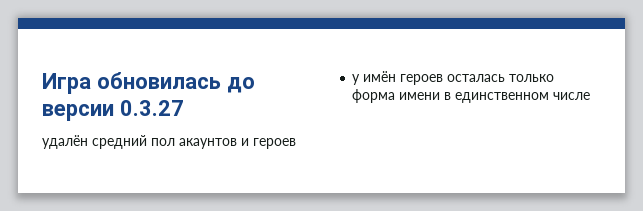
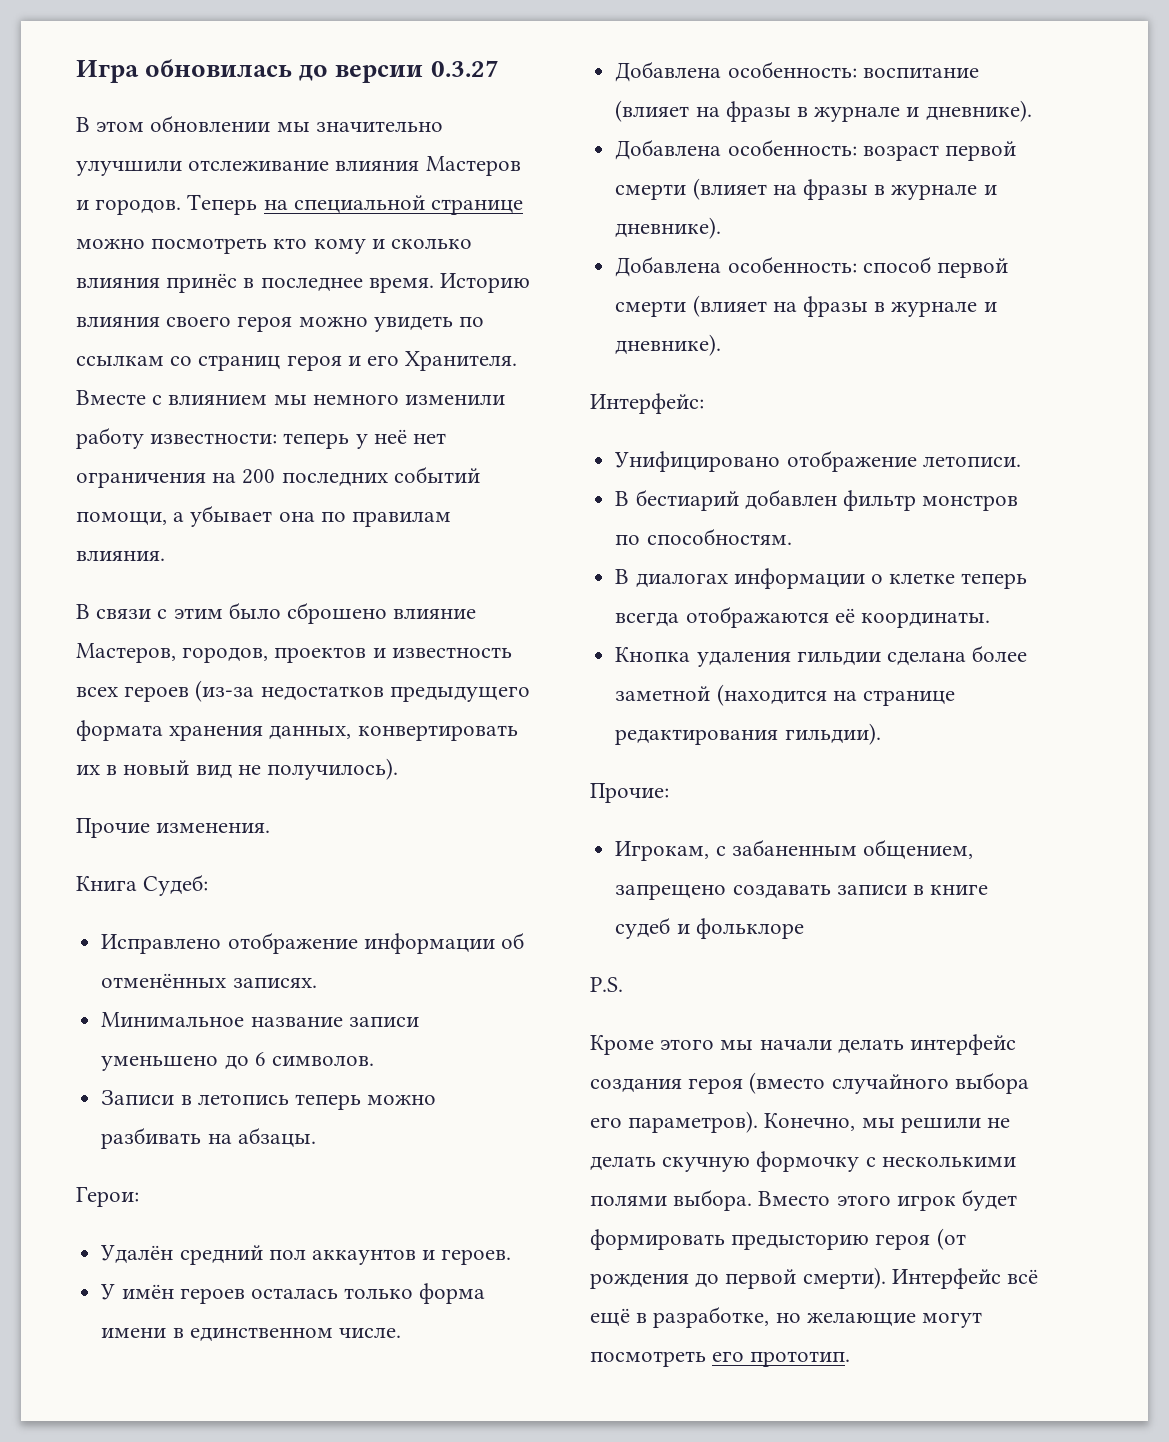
[42,135,296,149] [352,74,361,85] удалён средний пол акаунтов и героев // у -> [76,115,443,132] [76,156,521,176] [76,194,524,215] [76,238,473,254] [76,273,531,293] [76,316,485,332] [76,351,518,371] [76,390,506,405] [76,427,447,449] [76,466,480,488] [76,505,452,527] [76,550,165,561] [76,602,477,624] [76,643,512,663] [76,680,530,702] [76,720,518,741] [76,758,399,780] [76,818,271,838] [76,874,209,896] [101,932,524,954] [101,973,317,988] [101,1012,419,1027] [101,1052,374,1071] [101,1090,437,1110] [101,1127,316,1149] [76,1186,139,1207] [100,1245,512,1265] [100,1284,116,1300] В этом обновлении мы значительно улучшили отслеживание влияния Мастеров и городов. Теперь на специальной странице можно посмотреть кто кому и сколько влияния принёс в последнее время. Историю влияния своего героя можно увидеть по ссылкам со страниц героя и его Хранителя. Вместе с влиянием мы немного изменили работу известности: теперь у неё нет ограничения на 200 последних событий помощи, а убывает она по правилам влияния. // В связи с этим было сброшено влияние Мастеров, городов, проектов и известность всех героев (из-за недостатков предыдущего формата хранения данных, конвертировать их в новый вид не получилось). // Прочие изменения. // Книга Судеб: // Исправлено отображение информации об отменённых записях. // Минимальное название записи уменьшено до 6 символов. // Записи в летопись теперь можно разбивать на абзацы. // Герои: // Удалён средний пол аккаунтов и героев. // У
[553,92,591,100] числе -> [338,1327,401,1338] [615,61,979,82] [615,100,1032,122] [615,139,1016,161] [615,178,997,200] [615,217,722,239] [615,256,1008,278] [615,295,997,317] [615,334,722,356] [590,393,704,414] [614,450,1021,472] [615,489,1019,511] [615,528,792,545] [615,568,1028,589] [615,606,990,628] [615,645,1028,667] [615,684,955,706] [615,723,881,745] [590,783,669,803] [615,839,973,861] [615,884,989,900] [615,917,804,939] [590,977,623,992] [590,1034,1017,1055] [590,1072,1029,1094] [590,1111,1011,1133] [590,1151,1016,1172] [590,1189,1018,1211] [590,1228,966,1250] [590,1267,1039,1289] [590,1306,983,1328] [590,1351,851,1367] числе. // Добавлена особенность: воспитание (влияет на фразы в журнале и дневнике). // Добавлена особенность: возраст первой смерти (влияет на фразы в журнале и дневнике). // Добавлена особенность: способ первой смерти (влияет на фразы в журнале и дневнике). // Интерфейс: // Унифицировано отображение летописи. // В бестиарий добавлен фильтр монстров по способностям. // В диалогах информации о клетке теперь всегда отображаются её координаты. // Кнопка удаления гильдии сделана более заметной (находится на странице редактирования гильдии). // Прочие: // Игрокам, с забаненным общением, запрещено создавать записи в книге судеб и фольклоре // P.S. // Кроме этого мы начали делать интерфейс создания героя (вместо случайного выбора его параметров). Конечно, мы решили не делать скучную формочку с несколькими полями выбора. Вместо этого игрок будет формировать предысторию героя (от рождения до первой смерти). Интерфейс всё ещё в разработке, но желающие могут посмотреть его прототип.

